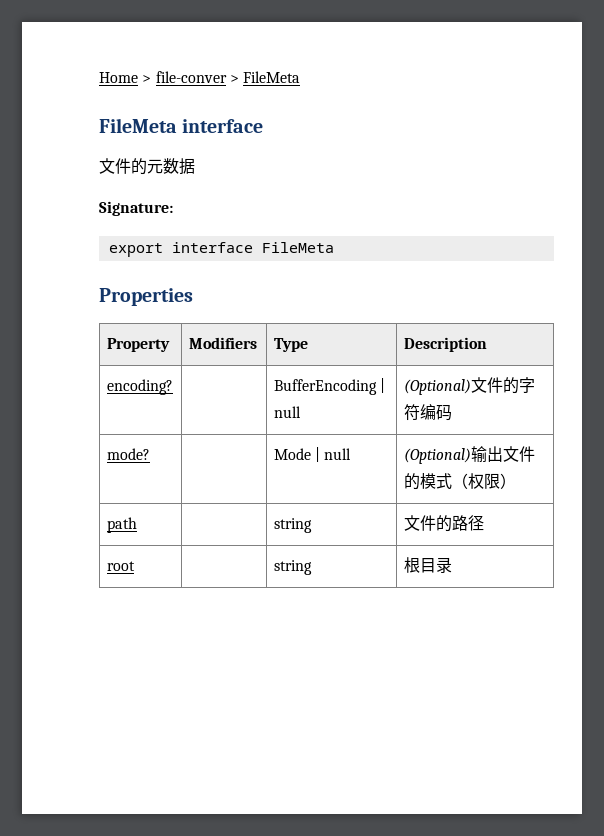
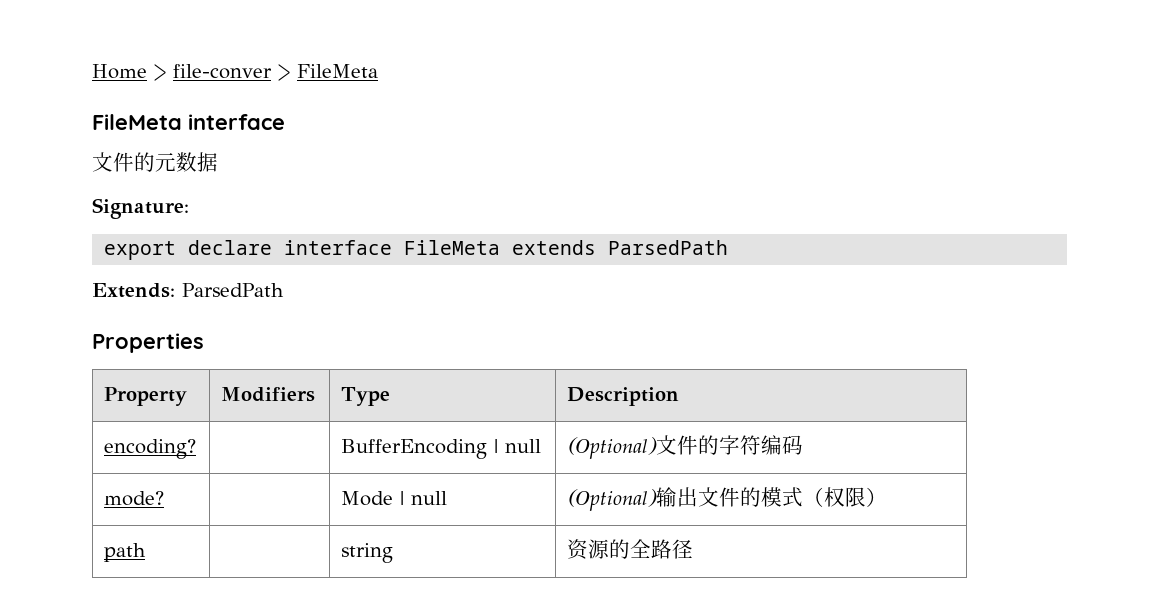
(163, 250) none -> [188,240,273,255] declare
(334, 247) none -> [512,240,729,255] [92,283,284,298] extends ParsedPath // Extends: ParsedPath
[403,515,452,532] 文件的 -> [567,539,652,560] 资源的全
[106,561,135,571] [273,560,312,575] [403,557,452,573] // root | | string | 根目录 -> (694, 549) none

